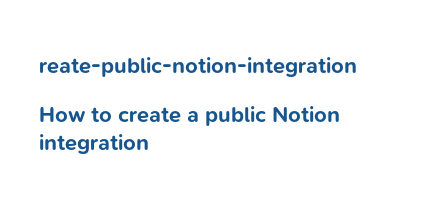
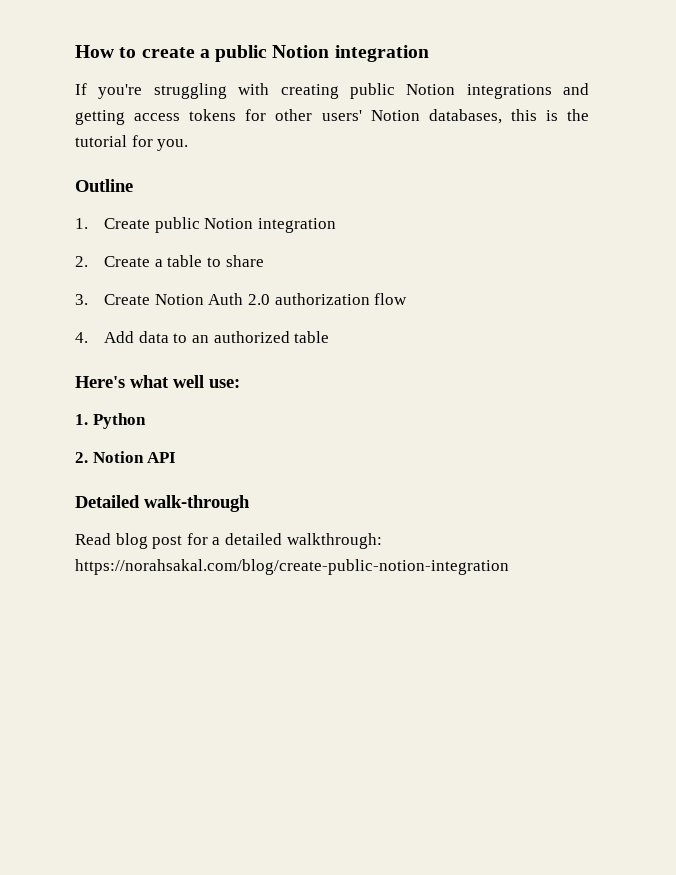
[39,57,357,77] reate-public-notion-integration // -> (75, 51) none
(149, 144) none -> [75,83,589,99] [75,109,590,125] [75,135,189,151] [75,179,133,192] [75,217,337,233] [75,255,264,267] [75,293,408,305] [75,331,330,343] [75,375,240,388] [75,413,146,429] [75,451,177,463] [75,495,250,512] [75,533,382,549] [75,559,509,575] // If you're struggling with creating public Notion integrations and getting access tokens for other users' Notion databases, this is the tutorial for you. // Outline // 1. Create public Notion integration // 2. Create a table to share // 3. Create Notion Auth 2.0 authorization flow // 4. Add data to an authorized table // Here's what well use: // 1. Python // 2. Notion API // Detailed walk-through // Read blog post for a detailed walkthrough: https://norahsakal.com/blog/create-public-notion-integration

